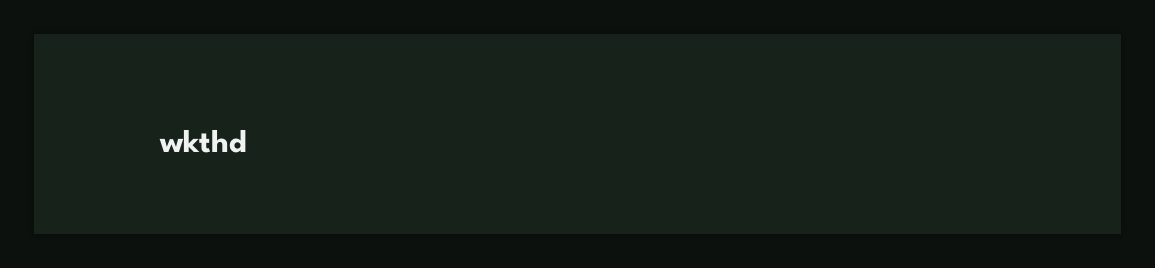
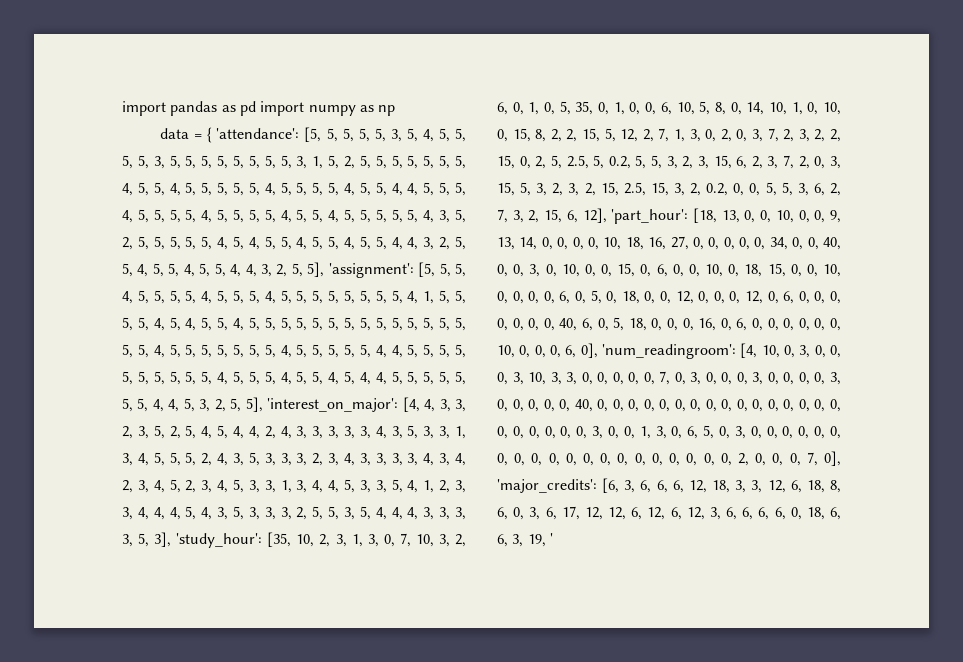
[159,129,247,153] wkthd -> [122,101,396,116] [160,127,466,143] [122,155,466,169] [122,182,466,196] [122,209,466,223] [122,236,466,250] [122,262,466,278] [122,290,466,304] [122,317,466,331] [122,344,466,358] [122,371,466,385] [122,397,466,412] [122,425,466,439] [122,452,466,466] [122,479,466,493] [122,506,466,520] [122,532,466,548] [497,101,841,115] [497,128,841,142] [497,155,841,169] [497,182,841,196] [497,208,841,224] [497,236,841,250] [497,263,841,277] [497,290,841,304] [497,317,841,331] [497,343,841,359] [497,371,841,385] [497,399,841,412] [497,425,841,439] [497,451,841,466] [497,478,841,493] [497,506,841,520] [497,533,553,547] import pandas as pd import numpy as np // data = { 'attendance': [5, 5, 5, 5, 5, 3, 5, 4, 5, 5, 5, 5, 3, 5, 5, 5, 5, 5, 5, 5, 5, 3, 1, 5, 2, 5, 5, 5, 5, 5, 5, 5, 4, 5, 5, 4, 5, 5, 5, 5, 5, 4, 5, 5, 5, 5, 4, 5, 5, 4, 4, 5, 5, 5, 4, 5, 5, 5, 5, 4, 5, 5, 5, 5, 4, 5, 5, 4, 5, 5, 5, 5, 5, 4, 3, 5, 2, 5, 5, 5, 5, 5, 4, 5, 4, 5, 5, 4, 5, 5, 4, 5, 5, 4, 4, 3, 2, 5, 5, 4, 5, 5, 4, 5, 5, 4, 4, 3, 2, 5, 5], 'assignment': [5, 5, 5, 4, 5, 5, 5, 5, 4, 5, 5, 5, 4, 5, 5, 5, 5, 5, 5, 5, 5, 4, 1, 5, 5, 5, 5, 4, 5, 4, 5, 5, 4, 5, 5, 5, 5, 5, 5, 5, 5, 5, 5, 5, 5, 5, 5, 5, 5, 4, 5, 5, 5, 5, 5, 5, 5, 4, 5, 5, 5, 5, 5, 4, 4, 5, 5, 5, 5, 5, 5, 5, 5, 5, 5, 4, 5, 5, 5, 4, 5, 5, 4, 5, 4, 4, 5, 5, 5, 5, 5, 5, 5, 4, 4, 5, 3, 2, 5, 5], 'interest_on_major': [4, 4, 3, 3, 2, 3, 5, 2, 5, 4, 5, 4, 4, 2, 4, 3, 3, 3, 3, 3, 4, 3, 5, 3, 3, 1, 3, 4, 5, 5, 5, 2, 4, 3, 5, 3, 3, 3, 2, 3, 4, 3, 3, 3, 3, 4, 3, 4, 2, 3, 4, 5, 2, 3, 4, 5, 3, 3, 1, 3, 4, 4, 5, 3, 3, 5, 4, 1, 2, 3, 3, 4, 4, 4, 5, 4, 3, 5, 3, 3, 3, 2, 5, 5, 3, 5, 4, 4, 4, 3, 3, 3, 3, 5, 3], 'study_hour': [35, 10, 2, 3, 1, 3, 0, 7, 10, 3, 2, 6, 0, 1, 0, 5, 35, 0, 1, 0, 0, 6, 10, 5, 8, 0, 14, 10, 1, 0, 10, 0, 15, 8, 2, 2, 15, 5, 12, 2, 7, 1, 3, 0, 2, 0, 3, 7, 2, 3, 2, 2, 15, 0, 2, 5, 2.5, 5, 0.2, 5, 5, 3, 2, 3, 15, 6, 2, 3, 7, 2, 0, 3, 15, 5, 3, 2, 3, 2, 15, 2.5, 15, 3, 2, 0.2, 0, 0, 5, 5, 3, 6, 2, 7, 3, 2, 15, 6, 12], 'part_hour': [18, 13, 0, 0, 10, 0, 0, 9, 13, 14, 0, 0, 0, 0, 10, 18, 16, 27, 0, 0, 0, 0, 0, 34, 0, 0, 40, 0, 0, 3, 0, 10, 0, 0, 15, 0, 6, 0, 0, 10, 0, 18, 15, 0, 0, 10, 0, 0, 0, 0, 6, 0, 5, 0, 18, 0, 0, 12, 0, 0, 0, 12, 0, 6, 0, 0, 0, 0, 0, 0, 0, 40, 6, 0, 5, 18, 0, 0, 0, 16, 0, 6, 0, 0, 0, 0, 0, 0, 10, 0, 0, 0, 6, 0], 'num_readingroom': [4, 10, 0, 3, 0, 0, 0, 3, 10, 3, 3, 0, 0, 0, 0, 0, 7, 0, 3, 0, 0, 0, 3, 0, 0, 0, 0, 3, 0, 0, 0, 0, 0, 40, 0, 0, 0, 0, 0, 0, 0, 0, 0, 0, 0, 0, 0, 0, 0, 0, 0, 0, 0, 0, 0, 0, 3, 0, 0, 1, 3, 0, 6, 5, 0, 3, 0, 0, 0, 0, 0, 0, 0, 0, 0, 0, 0, 0, 0, 0, 0, 0, 0, 0, 0, 0, 2, 0, 0, 0, 7, 0], 'major_credits': [6, 3, 6, 6, 6, 12, 18, 3, 3, 12, 6, 18, 8, 6, 0, 3, 6, 17, 12, 12, 6, 12, 6, 12, 3, 6, 6, 6, 6, 0, 18, 6, 6, 3, 19, '

